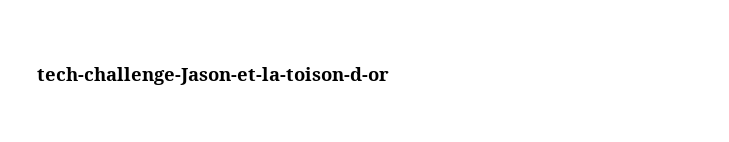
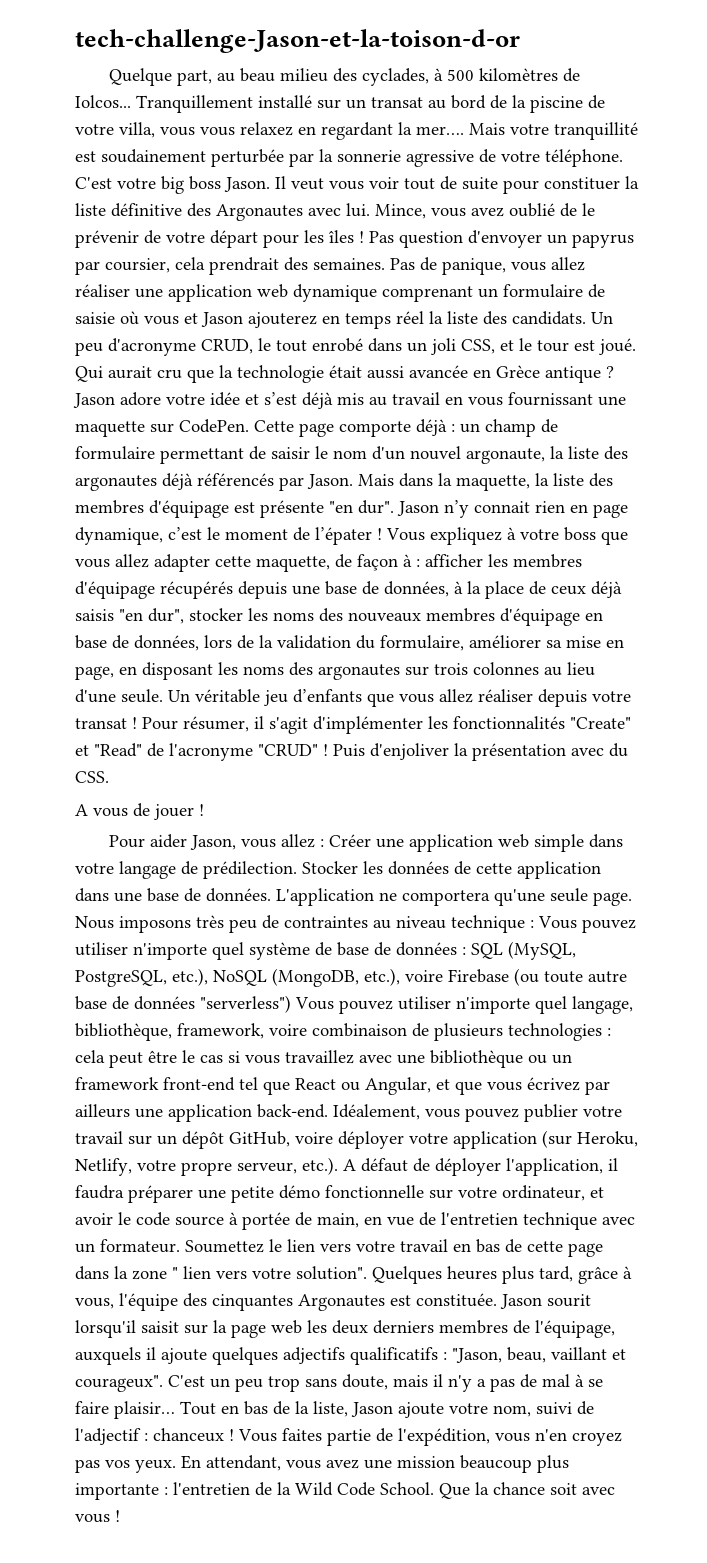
(389, 76) none -> [108,68,580,86] [75,95,605,113] [75,122,638,140] [75,149,623,167] [75,176,639,194] [75,203,595,221] [75,230,634,248] [75,257,585,275] [75,284,605,302] [75,311,613,329] [75,338,636,356] [75,365,614,383] [73,392,626,409] [75,419,558,437] [75,446,628,464] [75,473,613,491] [75,500,628,518] [75,527,628,545] [75,554,582,572] [75,581,622,599] [75,608,603,626] [75,635,624,651] [75,662,595,680] [75,689,631,707] [75,716,631,734] [75,743,628,761] [75,771,109,783] [75,803,204,820] [108,834,623,852] [75,861,601,879] [75,888,632,906] [75,915,636,933] [75,941,576,960] [75,968,627,987] [75,995,633,1014] [75,1023,611,1041] [75,1050,572,1068] [75,1077,610,1095] [75,1104,622,1122] [75,1130,638,1149] [75,1157,618,1176] [75,1185,604,1203] [75,1212,635,1230] [75,1239,603,1257] [75,1266,632,1284] [75,1293,591,1311] [75,1320,615,1338] [75,1347,626,1365] [75,1374,603,1392] [75,1401,594,1419] [75,1428,622,1446] [75,1455,569,1473] [75,1482,615,1500] [75,1510,120,1523] // Quelque part, au beau milieu des cyclades, à 500 kilomètres de Iolcos... Tranquillement installé sur un transat au bord de la piscine de votre villa, vous vous relaxez en regardant la mer…. Mais votre tranquillité est soudainement perturbée par la sonnerie agressive de votre téléphone. C'est votre big boss Jason. Il veut vous voir tout de suite pour constituer la liste définitive des Argonautes avec lui. Mince, vous avez oublié de le prévenir de votre départ pour les îles ! Pas question d'envoyer un papyrus par coursier, cela prendrait des semaines. Pas de panique, vous allez réaliser une application web dynamique comprenant un formulaire de saisie où vous et Jason ajouterez en temps réel la liste des candidats. Un peu d'acronyme CRUD, le tout enrobé dans un joli CSS, et le tour est joué. Qui aurait cru que la technologie était aussi avancée en Grèce antique ? Jason adore votre idée et s’est déjà mis au travail en vous fournissant une maquette sur CodePen. Cette page comporte déjà : un champ de formulaire permettant de saisir le nom d'un nouvel argonaute, la liste des argonautes déjà référencés par Jason. Mais dans la maquette, la liste des membres d'équipage est présente "en dur". Jason n’y connait rien en page dynamique, c’est le moment de l’épater ! Vous expliquez à votre boss que vous allez adapter cette maquette, de façon à : afficher les membres d'équipage récupérés depuis une base de données, à la place de ceux déjà saisis "en dur", stocker les noms des nouveaux membres d'équipage en base de données, lors de la validation du formulaire, améliorer sa mise en page, en disposant les noms des argonautes sur trois colonnes au lieu d'une seule. Un véritable jeu d’enfants que vous allez réaliser depuis votre transat ! Pour résumer, il s'agit d'implémenter les fonctionnalités "Create" et "Read" de l'acronyme "CRUD" ! Puis d'enjoliver la présentation avec du CSS. // A vous de jouer ! // Pour aider Jason, vous allez : Créer une application web simple dans votre langage de prédilection. Stocker les données de cette application dans une base de données. L'application ne comportera qu'une seule page. Nous imposons très peu de contraintes au niveau technique : Vous pouvez utiliser n'importe quel système de base de données : SQL (MySQL, PostgreSQL, etc.), NoSQL (MongoDB, etc.), voire Firebase (ou toute autre base de données "serverless") Vous pouvez utiliser n'importe quel langage, bibliothèque, framework, voire combinaison de plusieurs technologies : cela peut être le cas si vous travaillez avec une bibliothèque ou un framework front-end tel que React ou Angular, et que vous écrivez par ailleurs une application back-end. Idéalement, vous pouvez publier votre travail sur un dépôt GitHub, voire déployer votre application (sur Heroku, Netlify, votre propre serveur, etc.). A défaut de déployer l'application, il faudra préparer une petite démo fonctionnelle sur votre ordinateur, et avoir le code source à portée de main, en vue de l'entretien technique avec un formateur. Soumettez le lien vers votre travail en bas de cette page dans la zone " lien vers votre solution". Quelques heures plus tard, grâce à vous, l'équipe des cinquantes Argonautes est constituée. Jason sourit lorsqu'il saisit sur la page web les deux derniers membres de l'équipage, auxquels il ajoute quelques adjectifs qualificatifs : "Jason, beau, vaillant et courageux". C'est un peu trop sans doute, mais il n'y a pas de mal à se faire plaisir… Tout en bas de la liste, Jason ajoute votre nom, suivi de l'adjectif : chanceux ! Vous faites partie de l'expédition, vous n'en croyez pas vos yeux. En attendant, vous avez une mission beaucoup plus importante : l'entretien de la Wild Code School. Que la chance soit avec vous !

